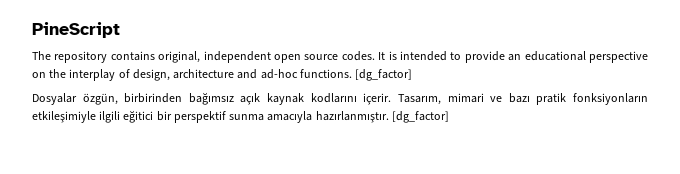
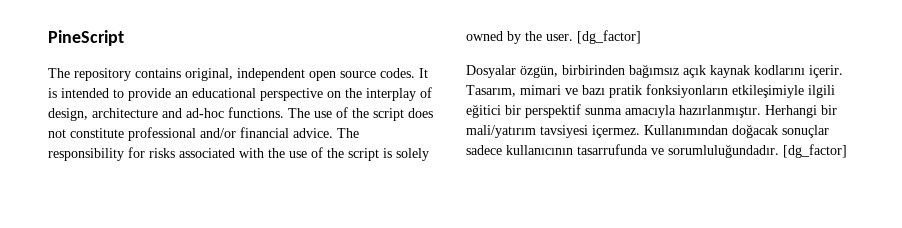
(352, 73) none -> [288,107,433,121] [48,127,359,141] [48,147,429,161] [466,31,573,44] The use of the script does not constitute professional and/or financial advice. The responsibility for risks associated with the use of the script is solely owned by the user.
(389, 117) none -> [765,105,837,118] [466,124,829,138] [466,144,779,158] Herhangi bir mali/yatırım tavsiyesi içermez. Kullanımından doğacak sonuçlar sadece kullanıcının tasarrufunda ve sorumluluğundadır.

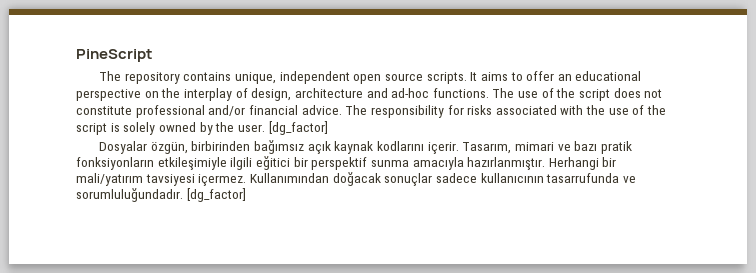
[185,68,233,81] original, -> [235,72,277,84] unique,
[380,68,428,78] [48,88,171,101] codes. It is intended to provide -> [426,71,555,84] scripts. It aims to offer

